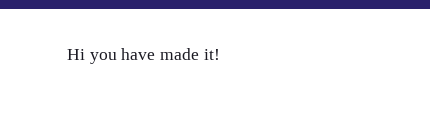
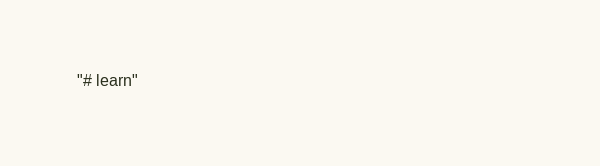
[67,48,220,64] Hi you have made it! -> [77,74,139,86] "# learn"

